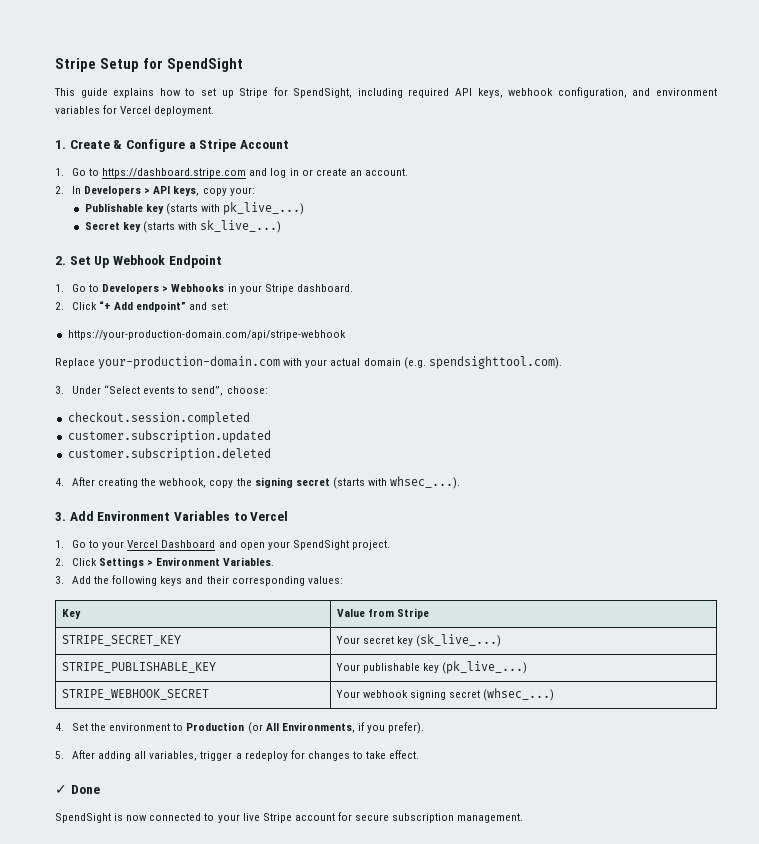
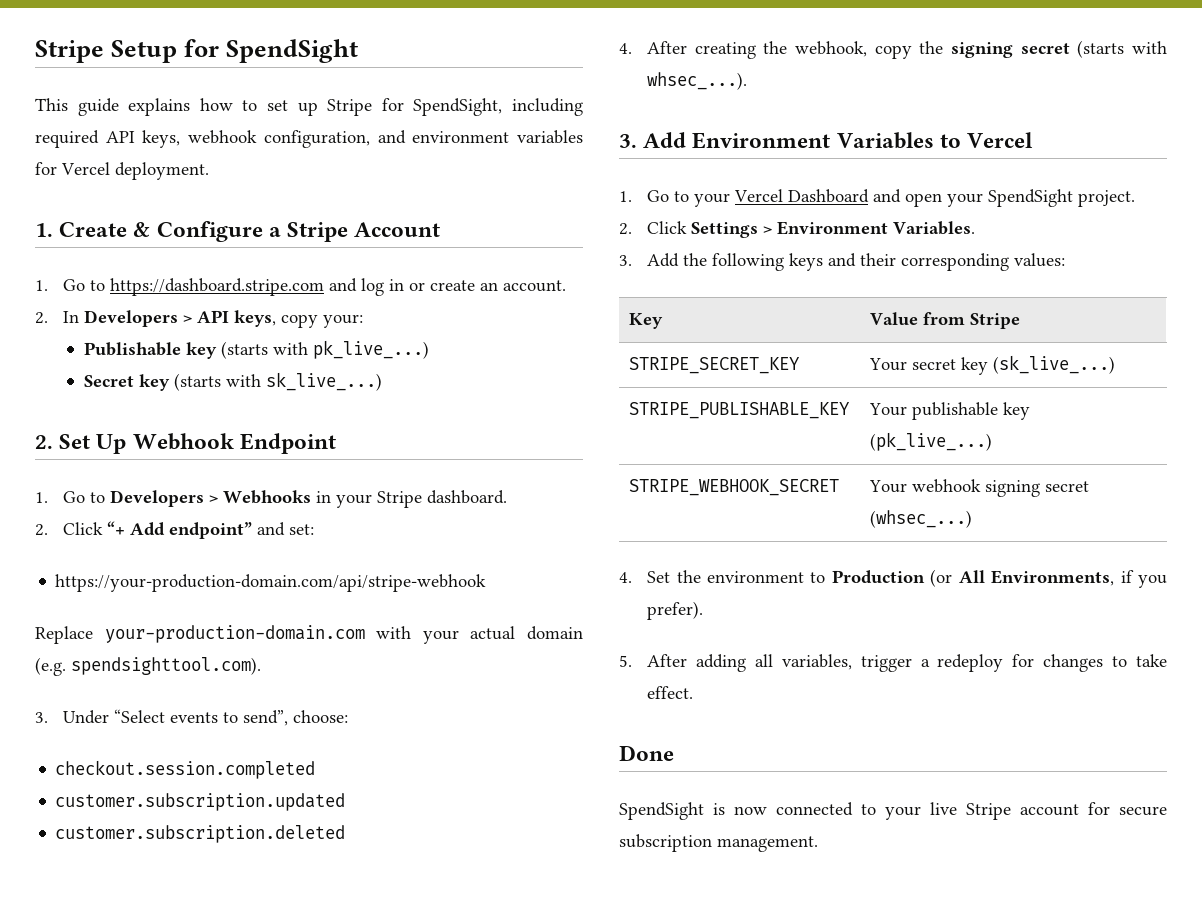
[55,785,67,794] ✓ -> (694, 692) none

